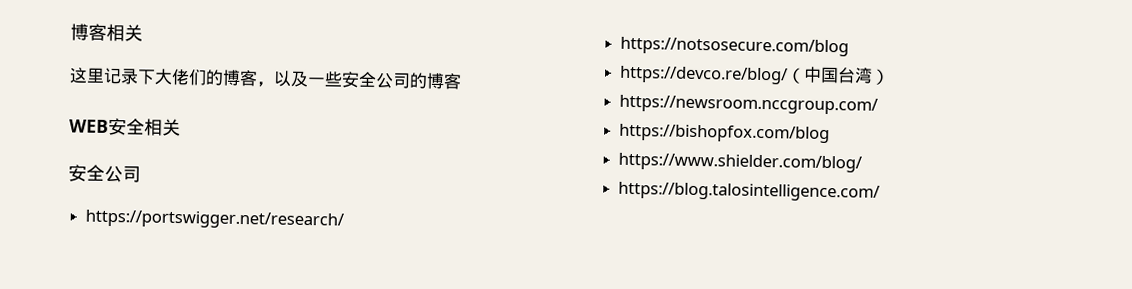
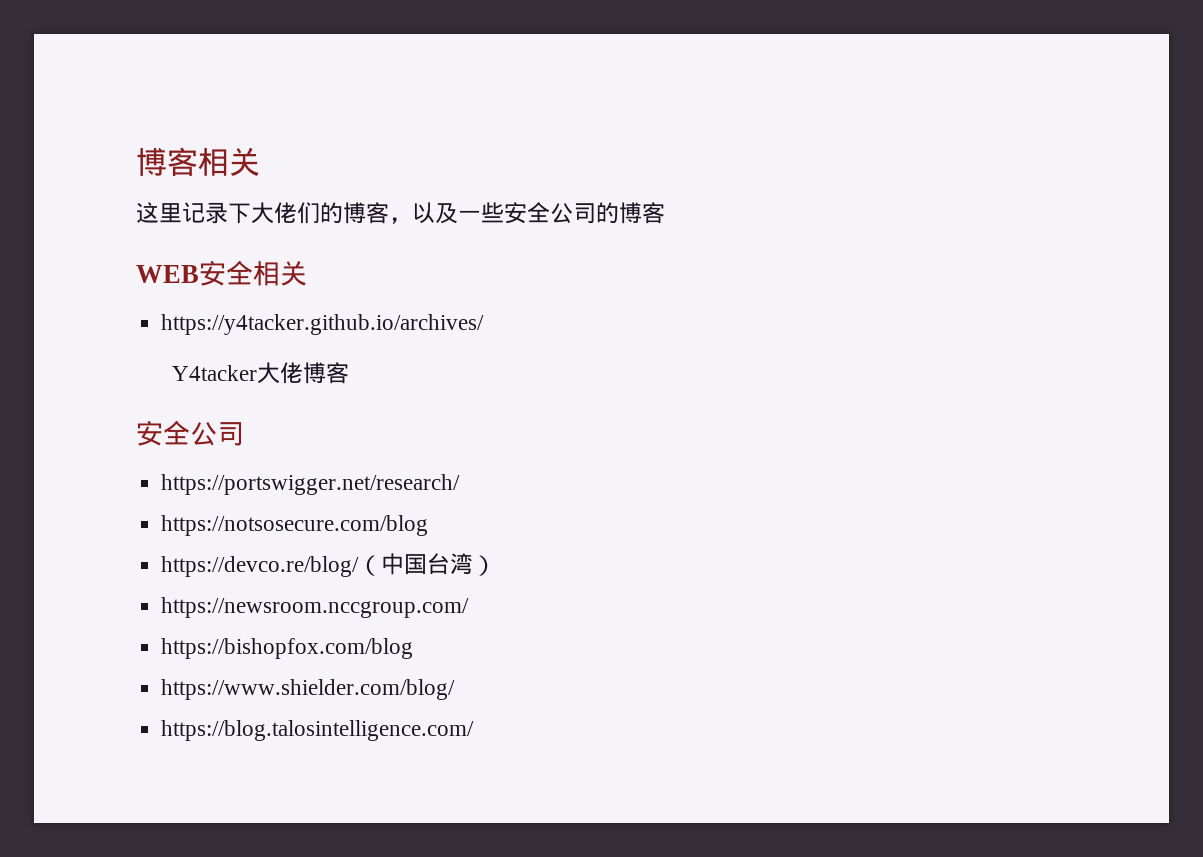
(181, 127) none -> [161,314,485,335] [172,362,350,384] // https://y4tacker.github.io/archives/ // Y4tacker大佬博客

